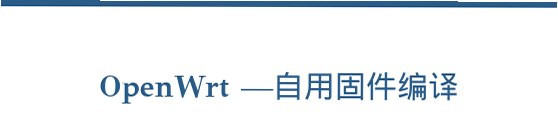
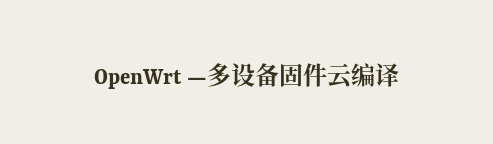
[272,70,398,101] 自用固件 -> [207,63,354,89] 多设备固件云

